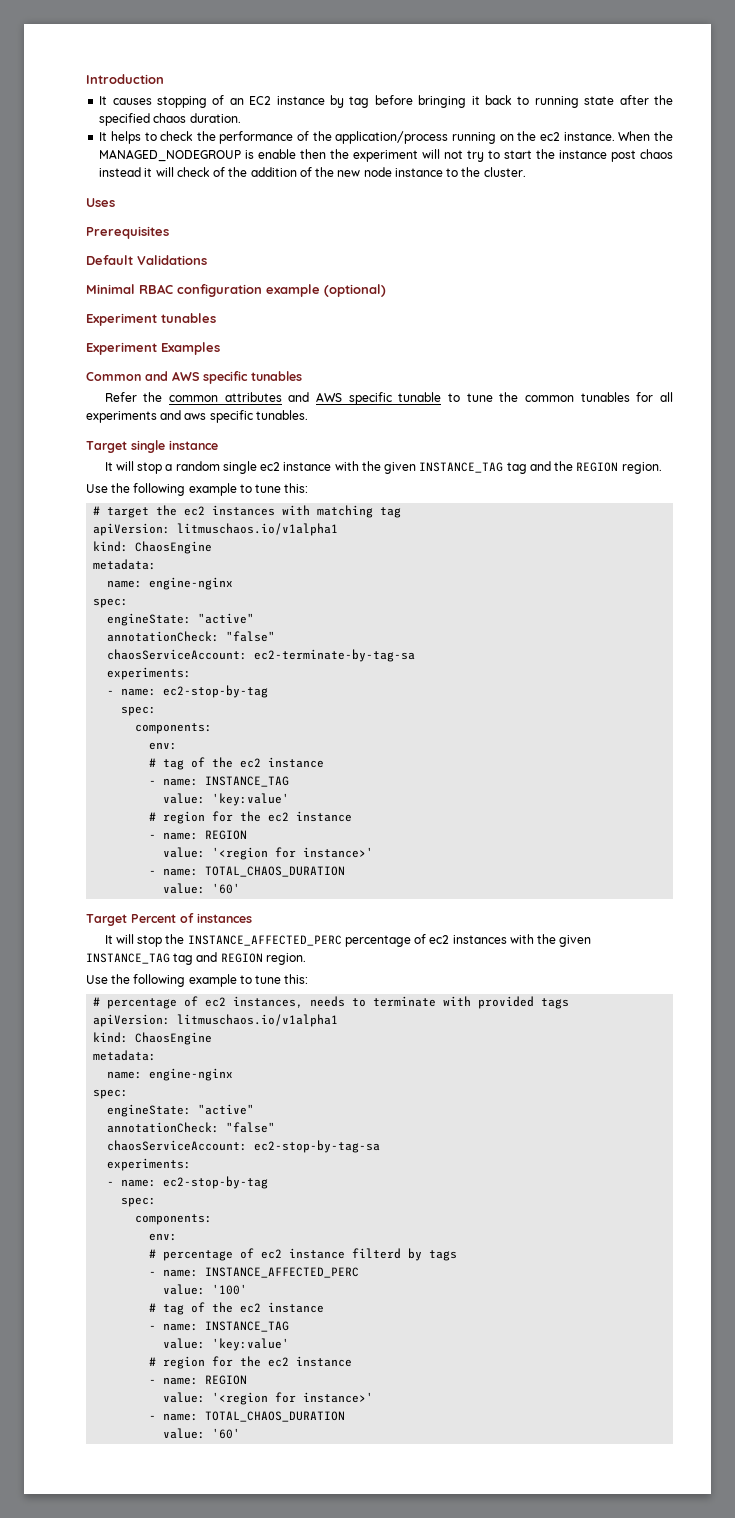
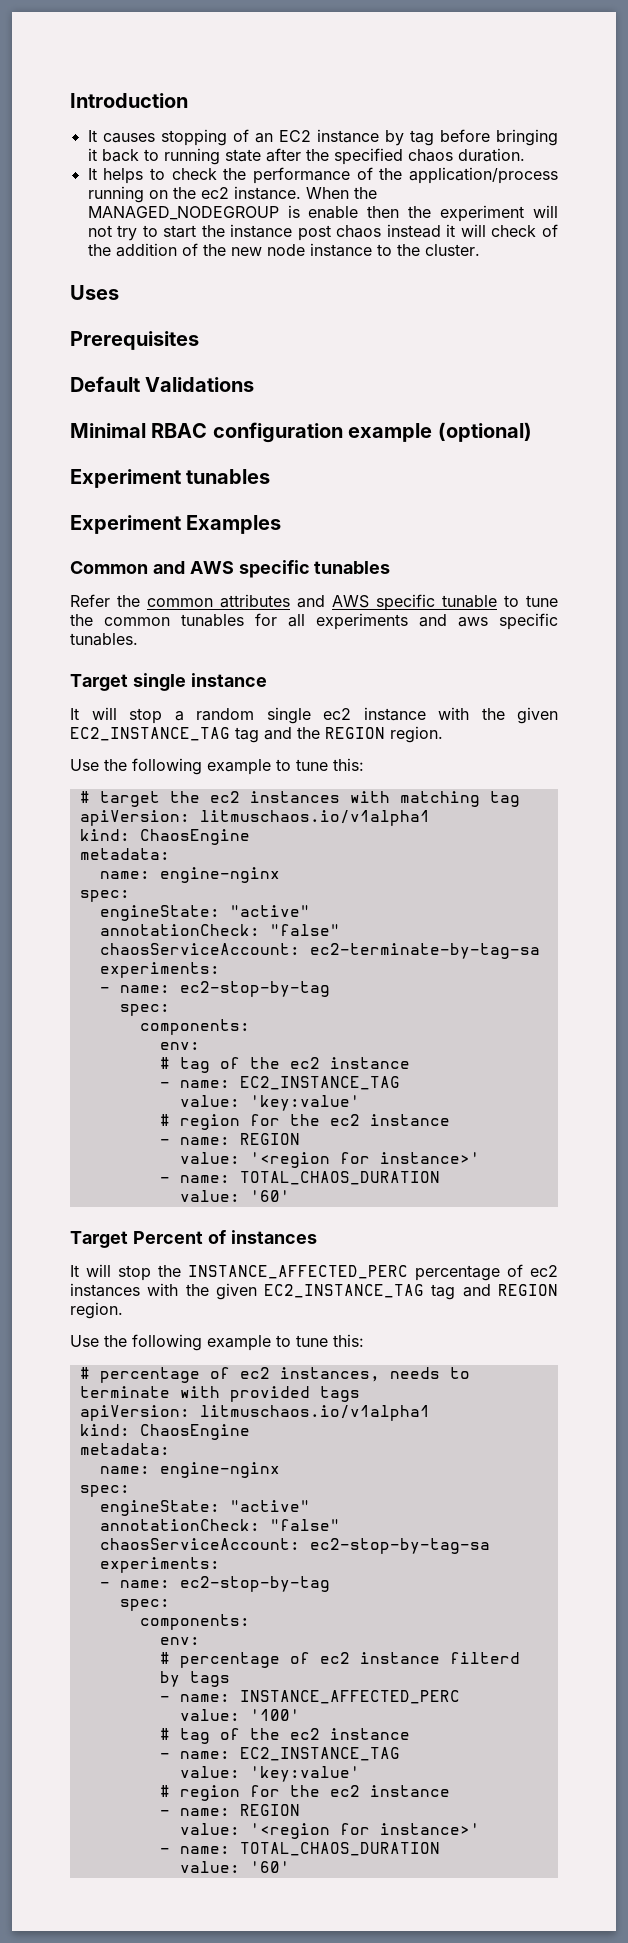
[419,462,504,473] INSTANCE_TAG -> [70,727,230,741] EC2_INSTANCE_TAG
[205,776,290,787] INSTANCE_TAG -> [239,1076,400,1090] EC2_INSTANCE_TAG
[86,953,170,964] INSTANCE_TAG -> [264,1284,425,1298] EC2_INSTANCE_TAG
[205,1321,290,1332] INSTANCE_TAG -> [239,1747,400,1761] EC2_INSTANCE_TAG

